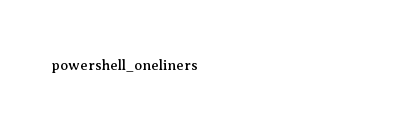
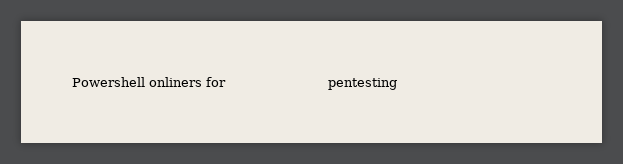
[52,59,198,73] powershell_oneliners -> [72,77,397,90] Powershell onliners for pentesting

